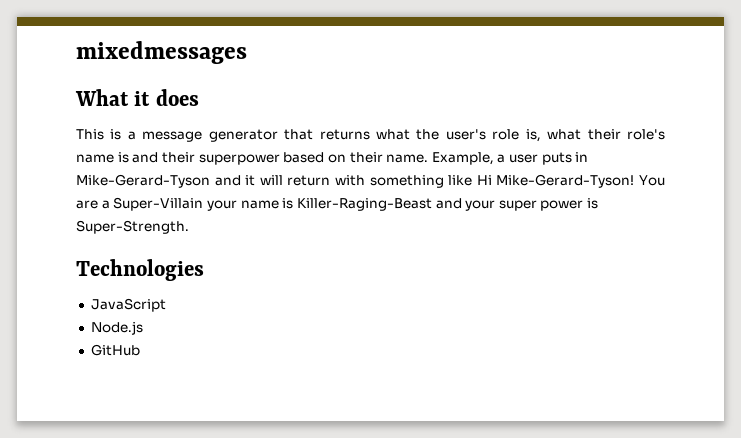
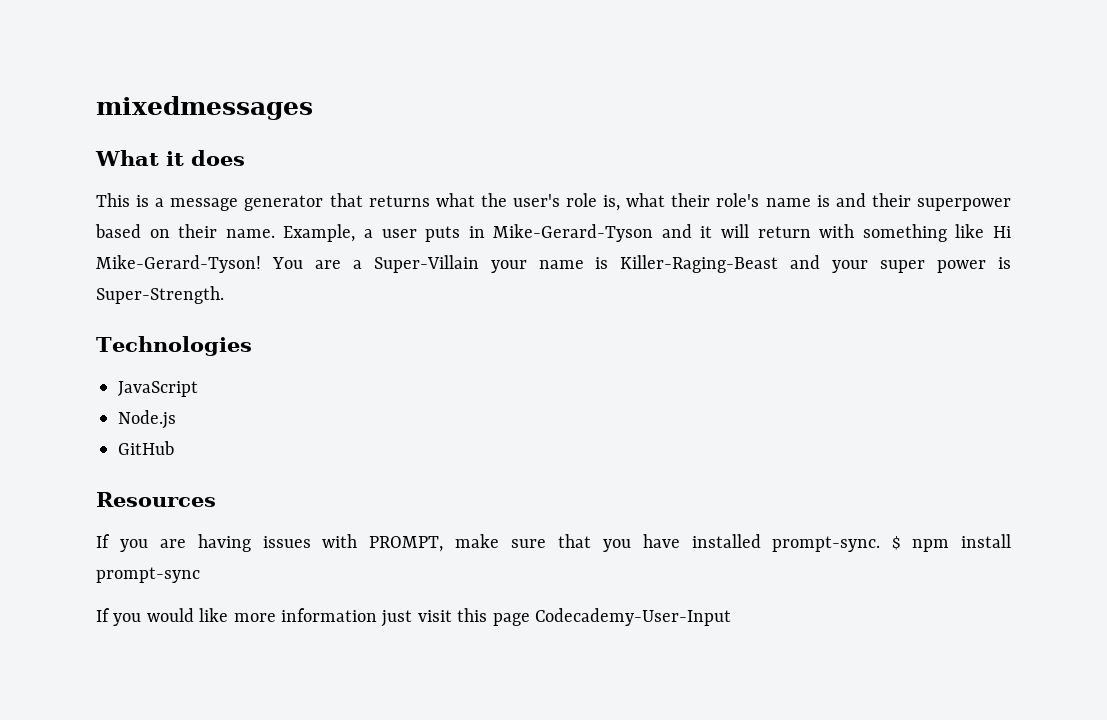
(140, 350) none -> [96,492,216,507] [96,534,1011,552] [96,567,200,583] [96,608,731,627] // Resources // If you are having issues with PROMPT, make sure that you have installed prompt-sync. $ npm install prompt-sync // If you would like more information just visit this page Codecademy-User-Input

